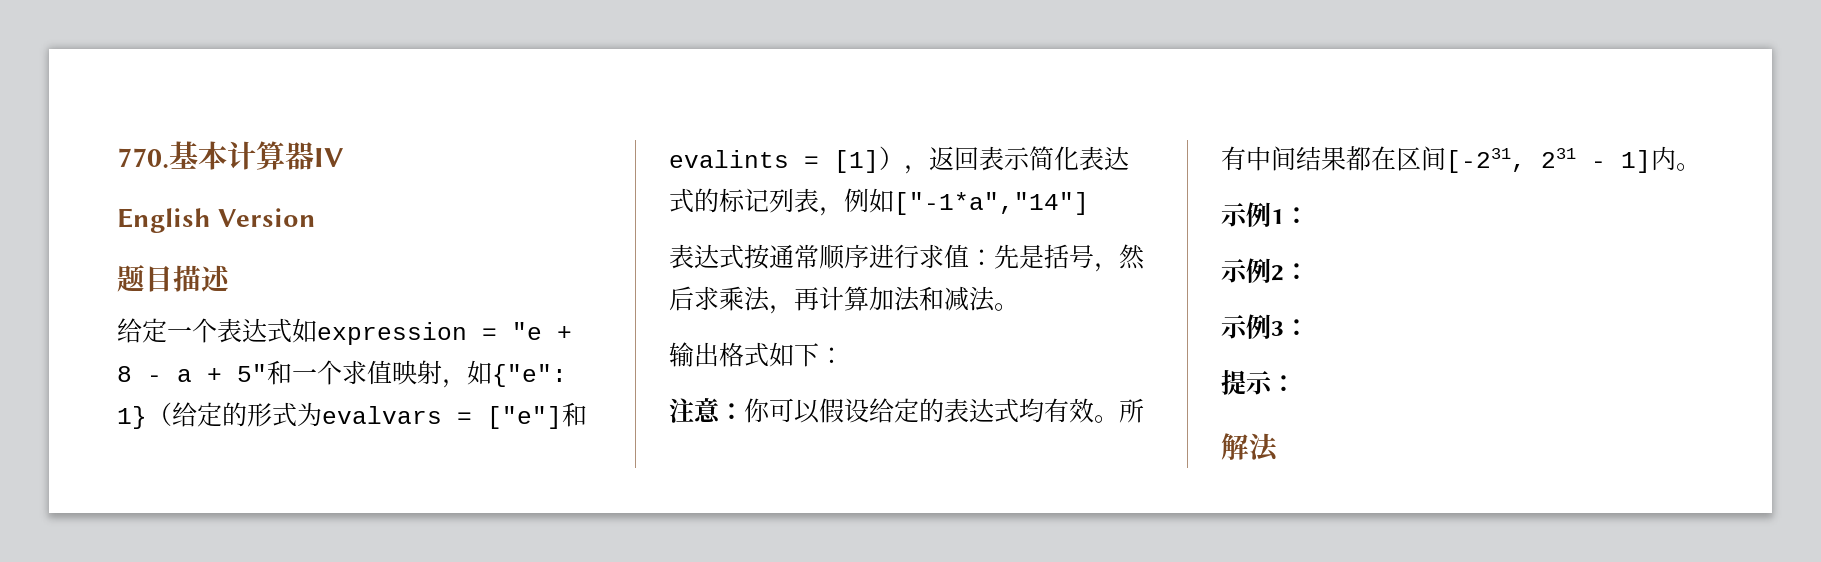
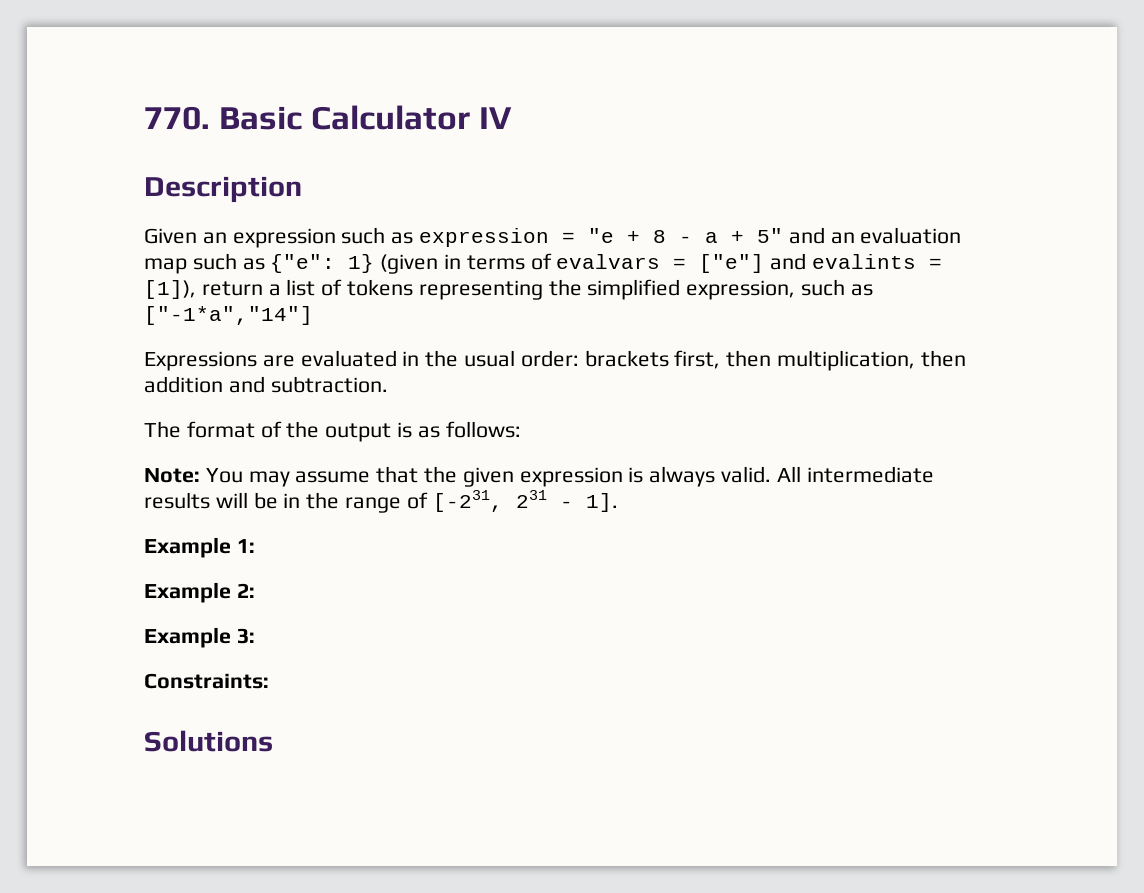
[169,141,314,170] 基本计算器 -> [219,105,471,130] Basic Calculator
[117,208,317,233] [117,264,231,292] [117,318,317,343] English Version // 题目描述 // 给定一个表达式如 -> [144,176,302,203] [144,227,414,248] Description // Given an expression such as
[267,360,567,388] [117,402,322,429] 和一个求值映射，如{"e": 1}（给定的形式为 -> [788,227,962,244] [144,253,552,274] and an evaluation map such as {"e": 1} (given in terms of
[562,402,587,427] 和 -> [770,253,807,270] and
[834,146,1129,174] [669,188,1089,216] [669,244,1145,272] [669,286,1019,314] [669,342,844,367] [669,398,1144,424] [1221,146,1701,173] [1221,202,1309,227] [1221,258,1309,283] [1221,314,1309,339] [1221,370,1296,395] [1221,433,1279,462] [1]），返回表示简化表达式的标记列表，例如["-1*a","14"] // 表达式按通常顺序进行求值：先是括号，然后求乘法，再计算加法和减法。 // 输出格式如下： // 注意：你可以假设给定的表达式均有效。所有中间结果都在区间[-231, 231 - 1]内。 // 示例1： // 示例2： // 示例3： // 提示： // 解法 -> [144,279,873,300] [144,306,313,325] [144,350,966,371] [144,376,388,393] [144,421,521,442] [144,466,934,487] [144,490,618,513] [144,537,255,558] [144,582,255,603] [144,627,255,648] [144,673,269,689] [144,730,273,752] [1]), return a list of tokens representing the simplified expression, such as ["-1*a","14"] // Expressions are evaluated in the usual order: brackets first, then multiplication, then addition and subtraction. // The format of the output is as follows: // Note: You may assume that the given expression is always valid. All intermediate results will be in the range of [-231, 231 - 1]. // Example 1: // Example 2: // Example 3: // Constraints: // Solutions

